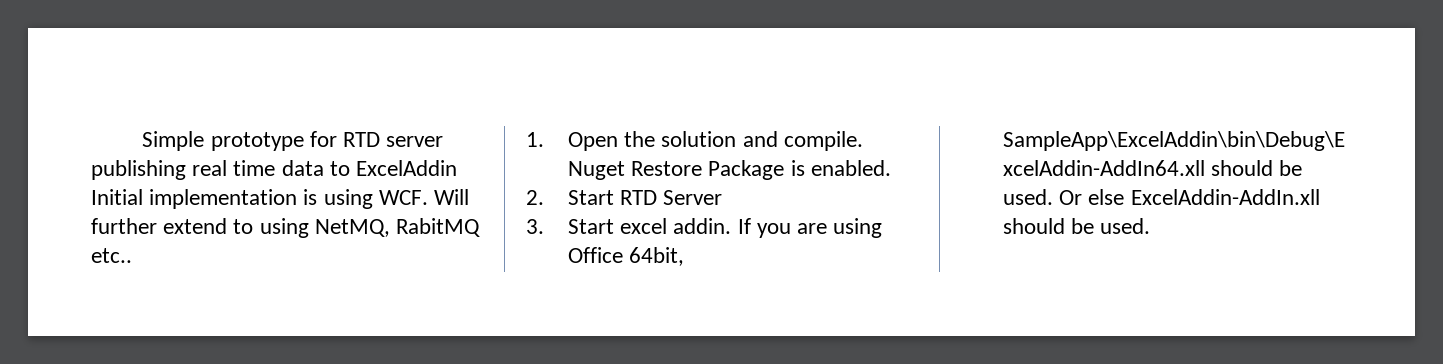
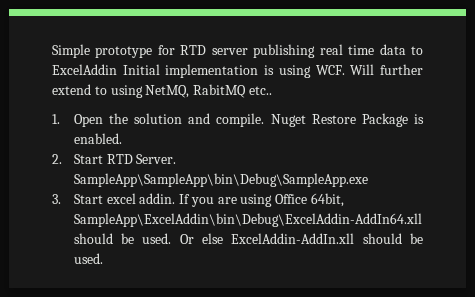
[663,190,723,205] Server -> [136,154,177,164] [73,173,368,187] Server. SampleApp\SampleApp\bin\Debug\SampleApp.exe

